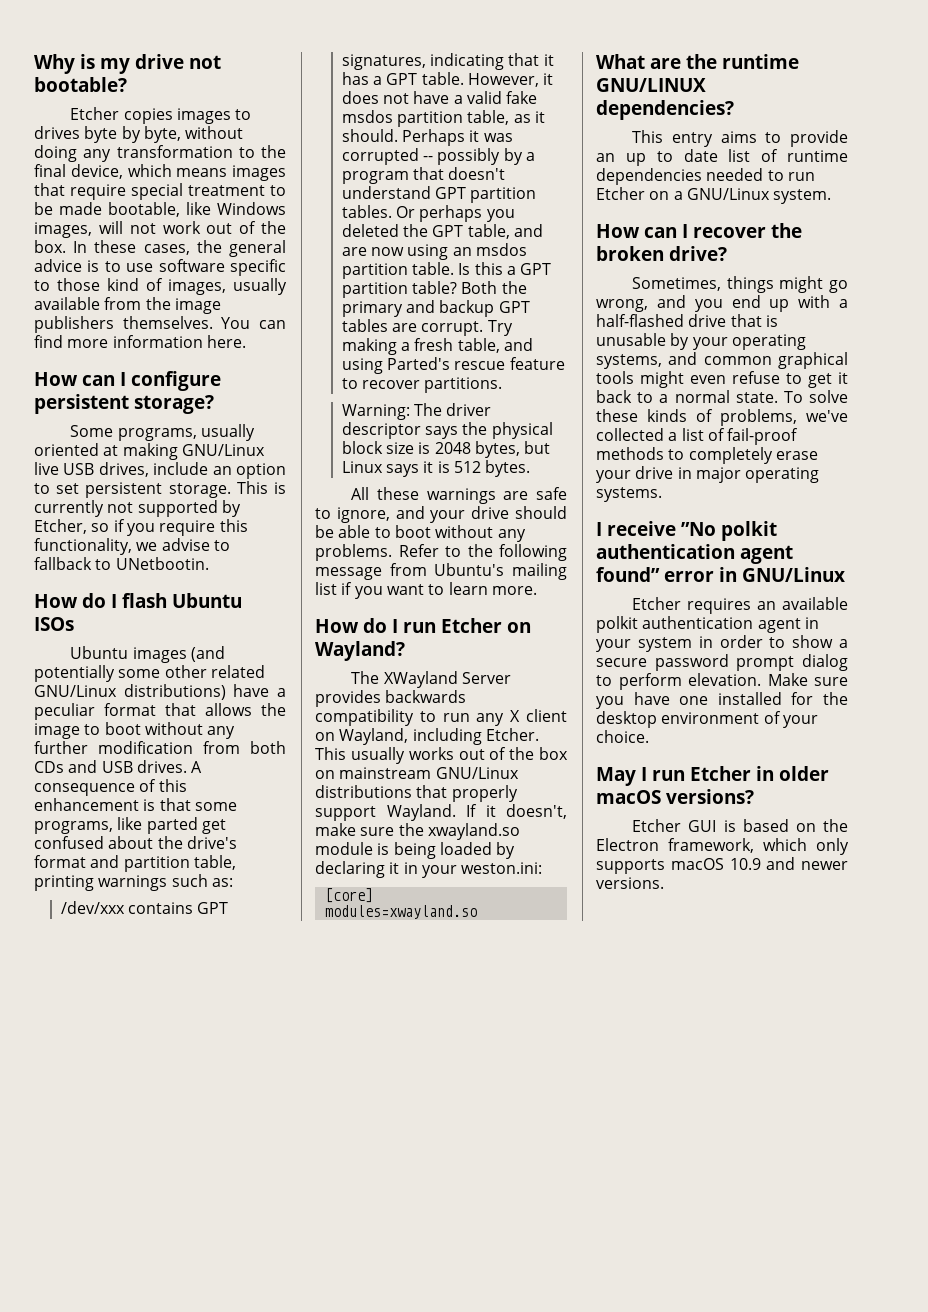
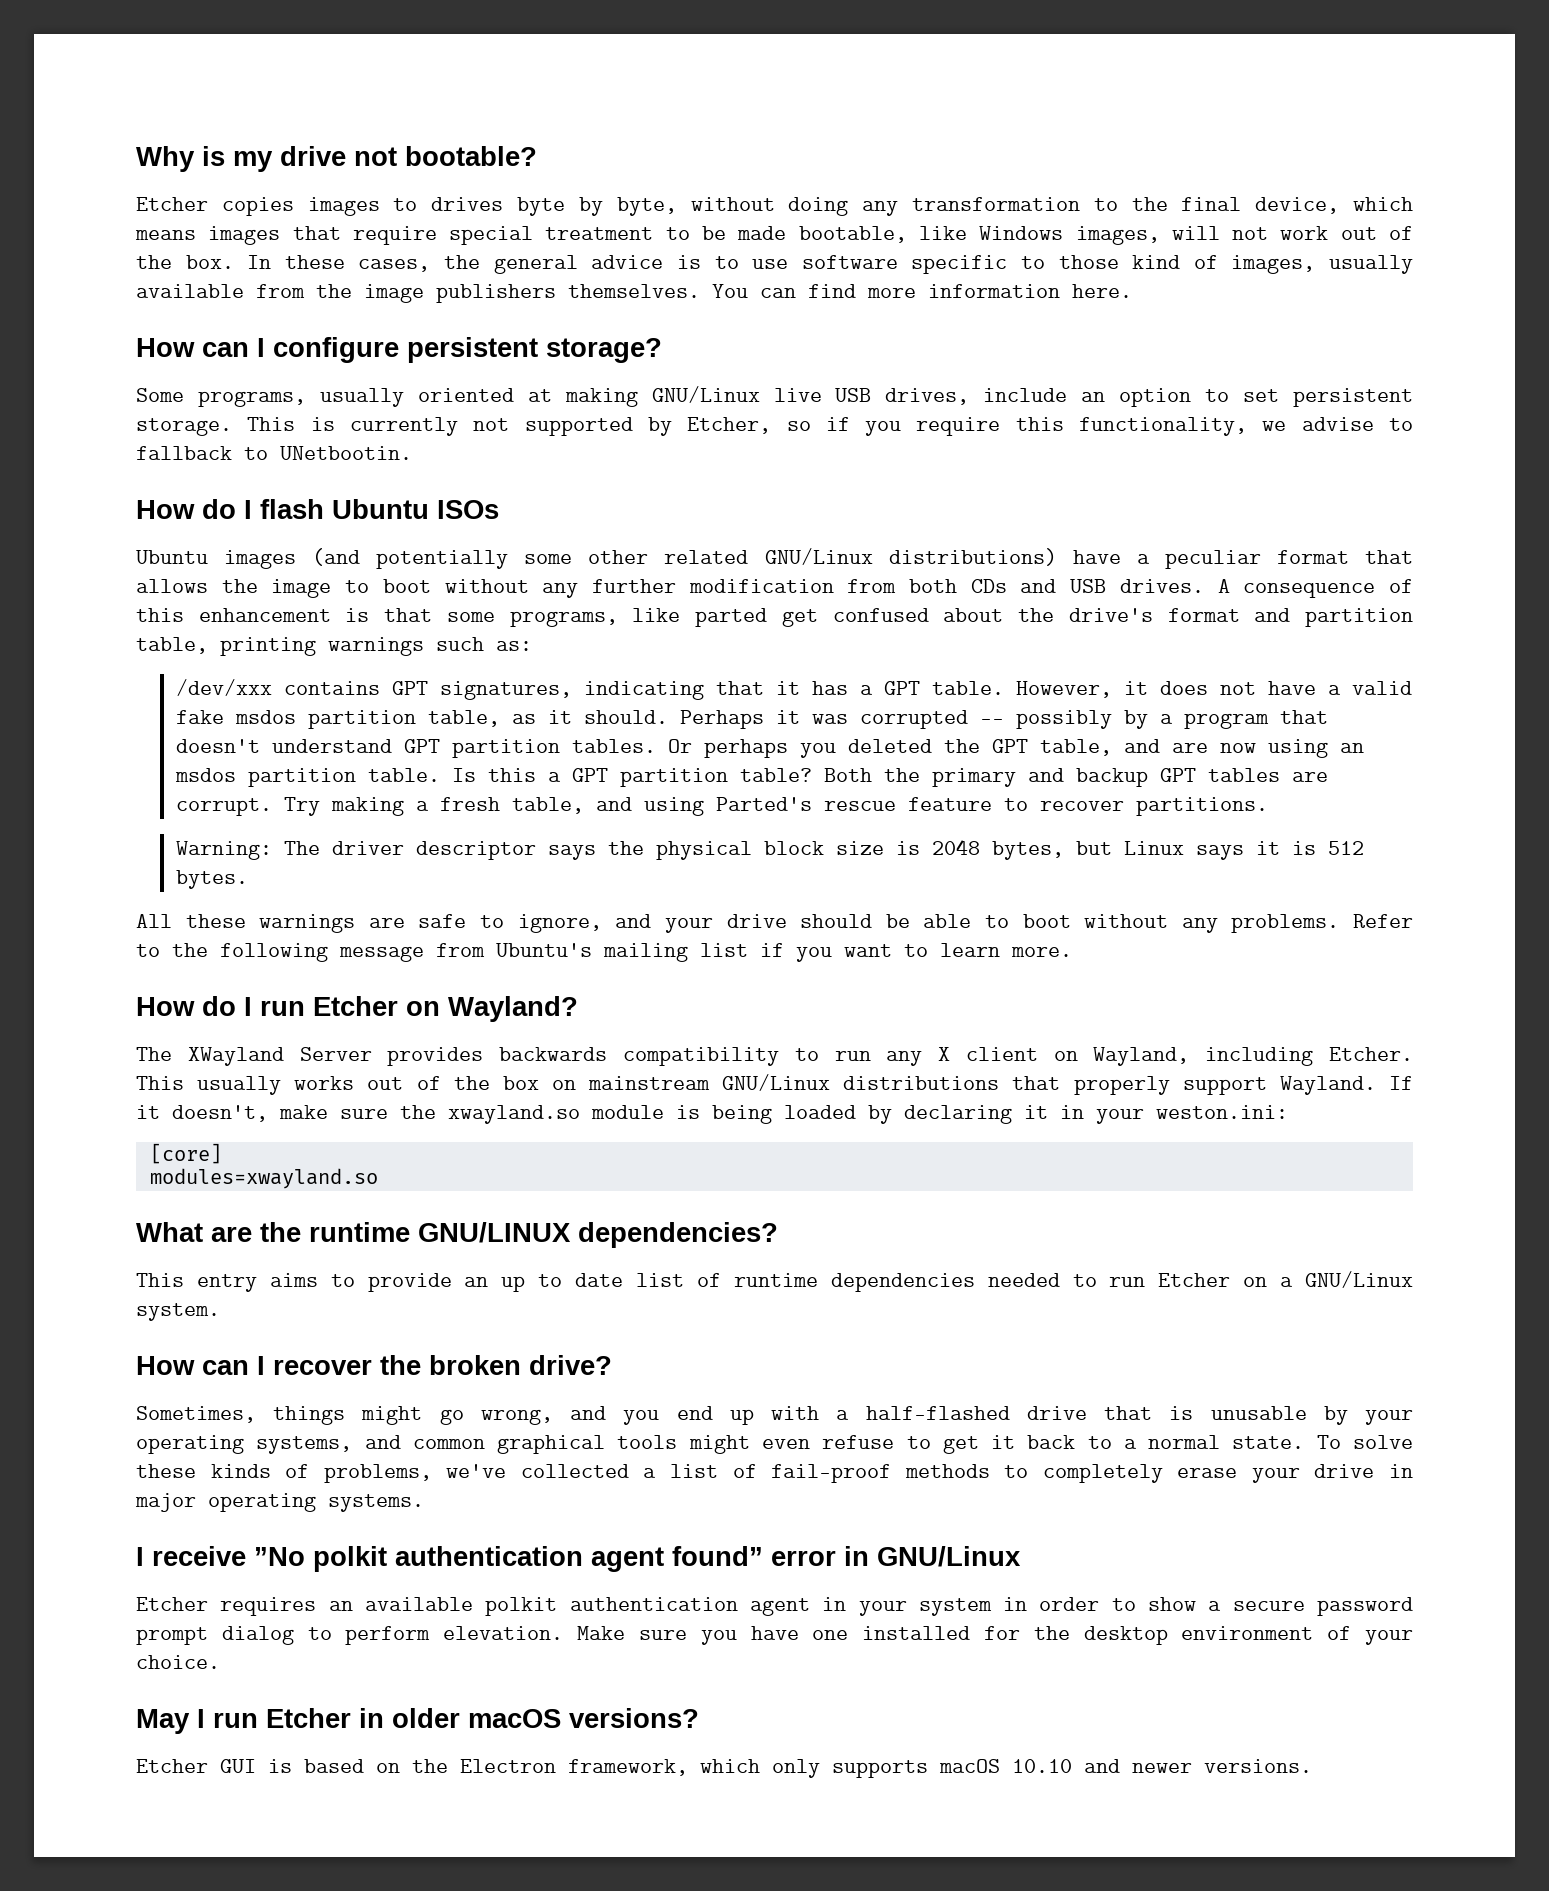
[729,858,761,870] 10.9 -> [1012,1759,1072,1773] 10.10

